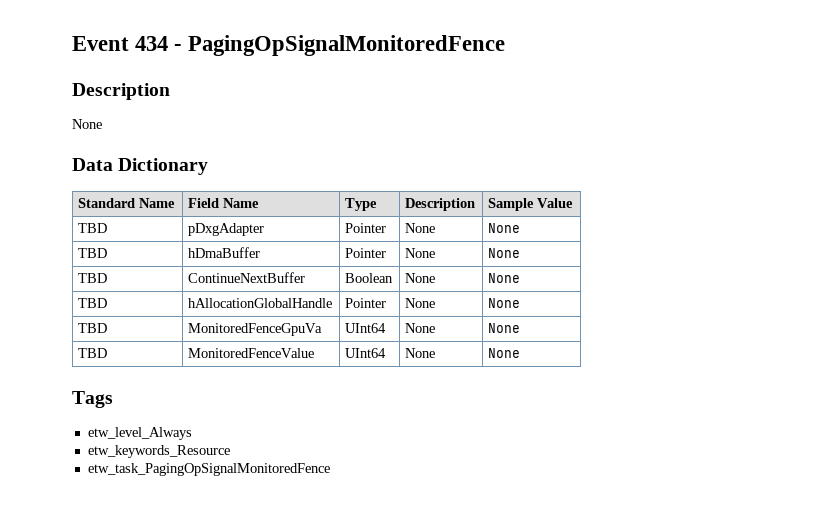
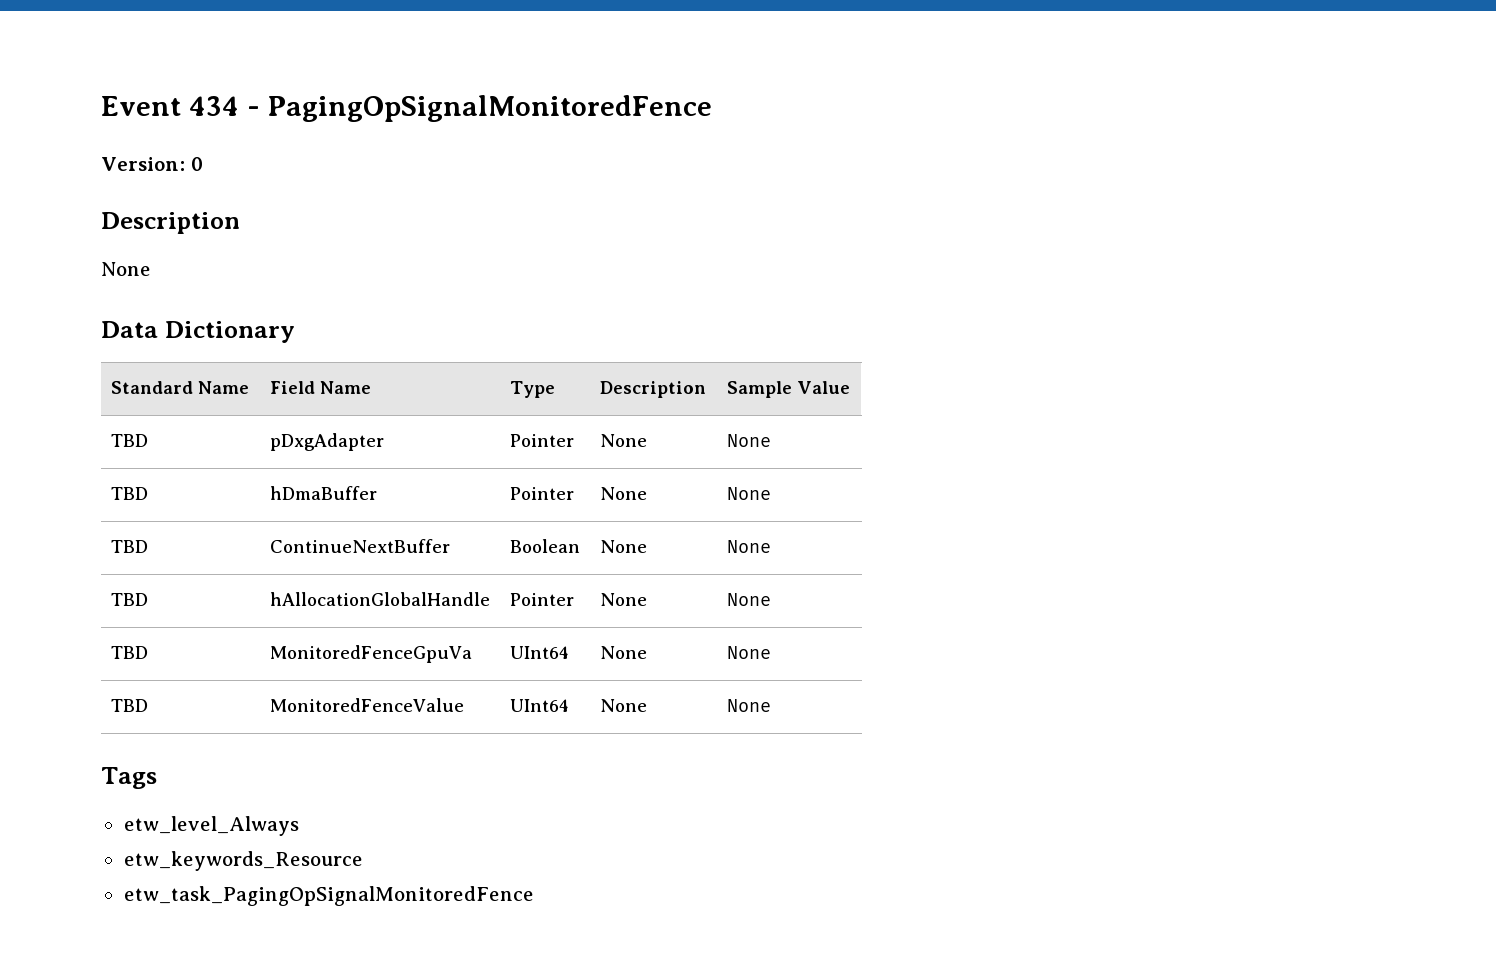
(506, 45) none -> [101,157,203,171] // Version: 0

